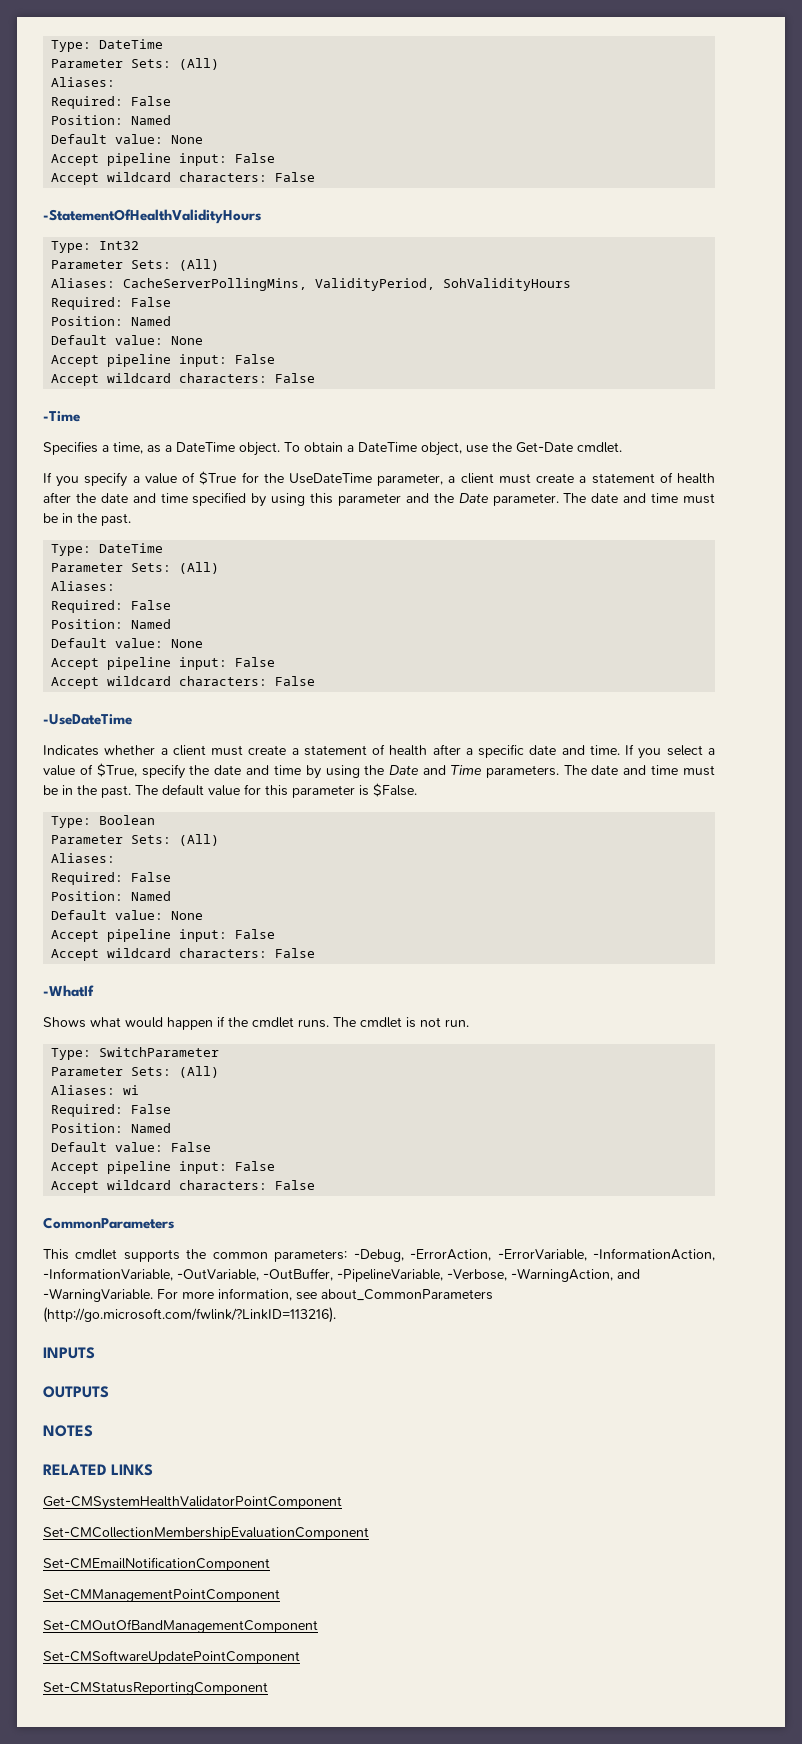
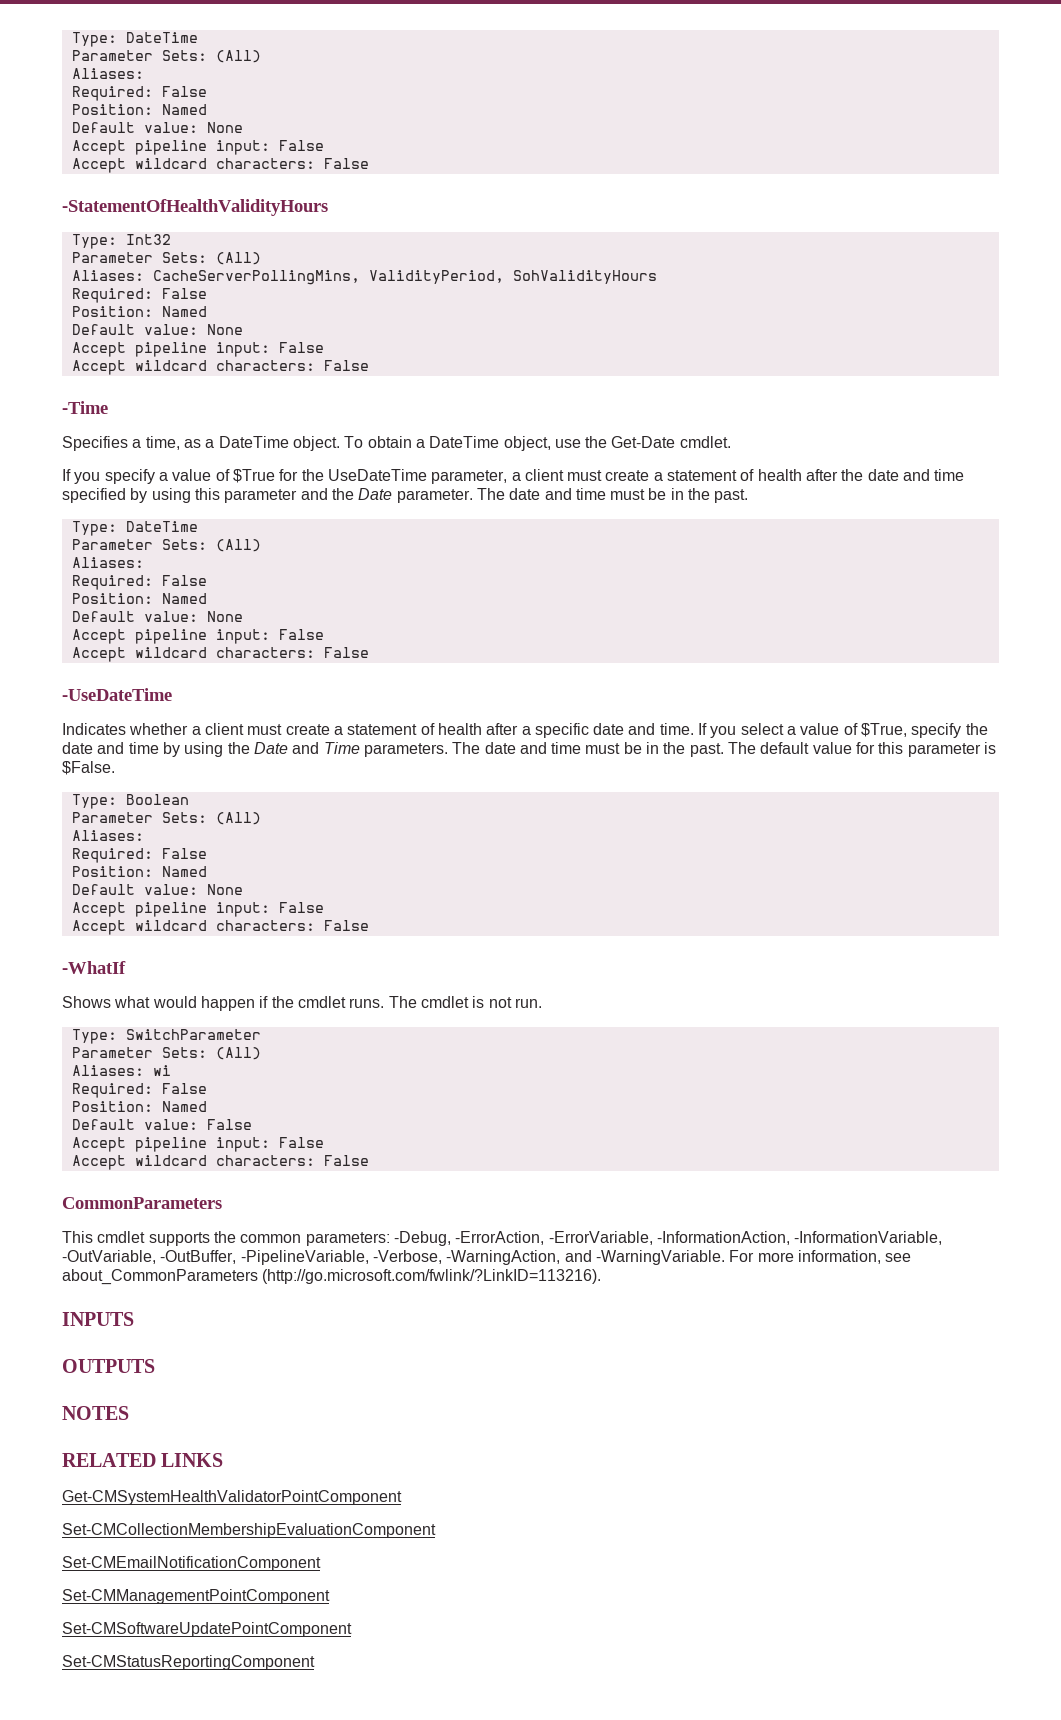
[43,1619,318,1633] // Set-CMOutOfBandManagementComponent -> (330, 1596) none

